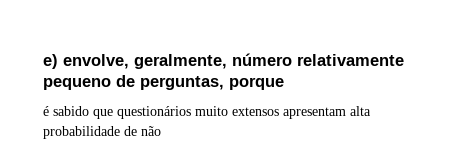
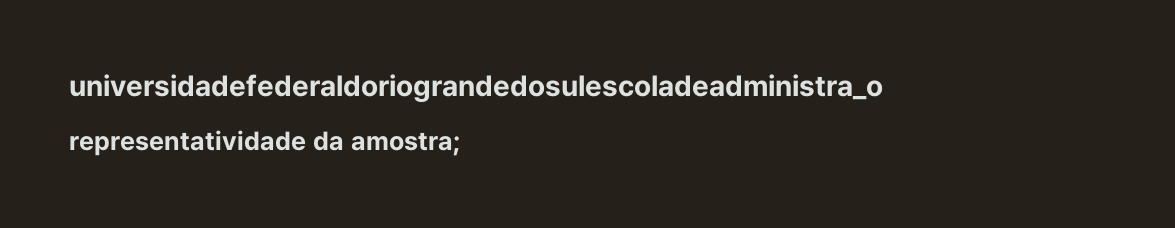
[43,53,404,69] [43,75,284,90] [43,106,371,119] [43,126,161,139] e) envolve, geralmente, número relativamente pequeno de perguntas, porque // é sabido que questionários muito extensos apresentam alta probabilidade de não -> [69,74,883,103] [69,130,461,156] universidadefederaldoriograndedosulescoladeadministra_o // representatividade da amostra;

